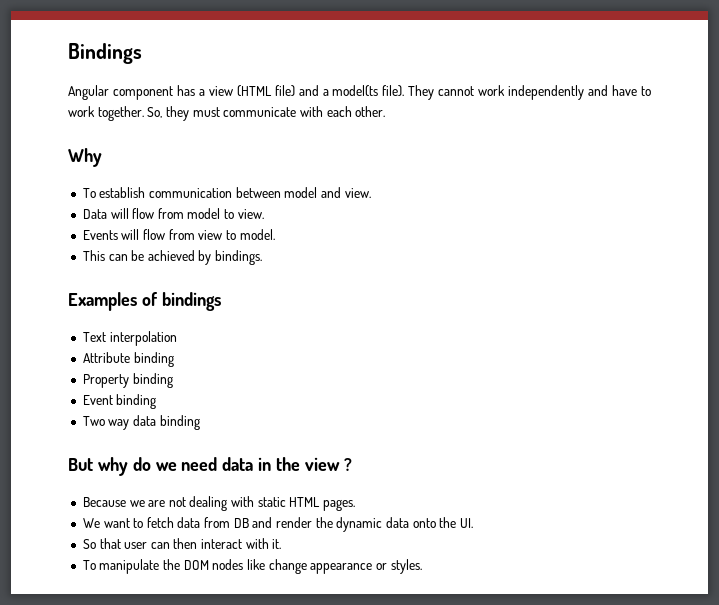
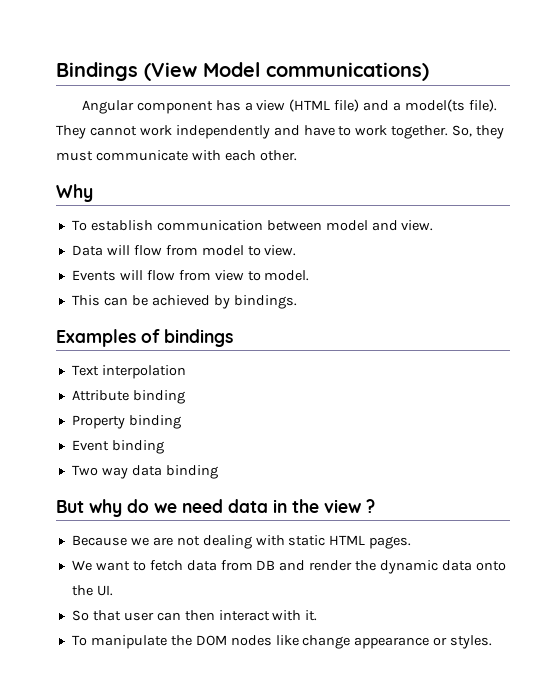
(142, 53) none -> [144,62,429,81] (View Model communications)

